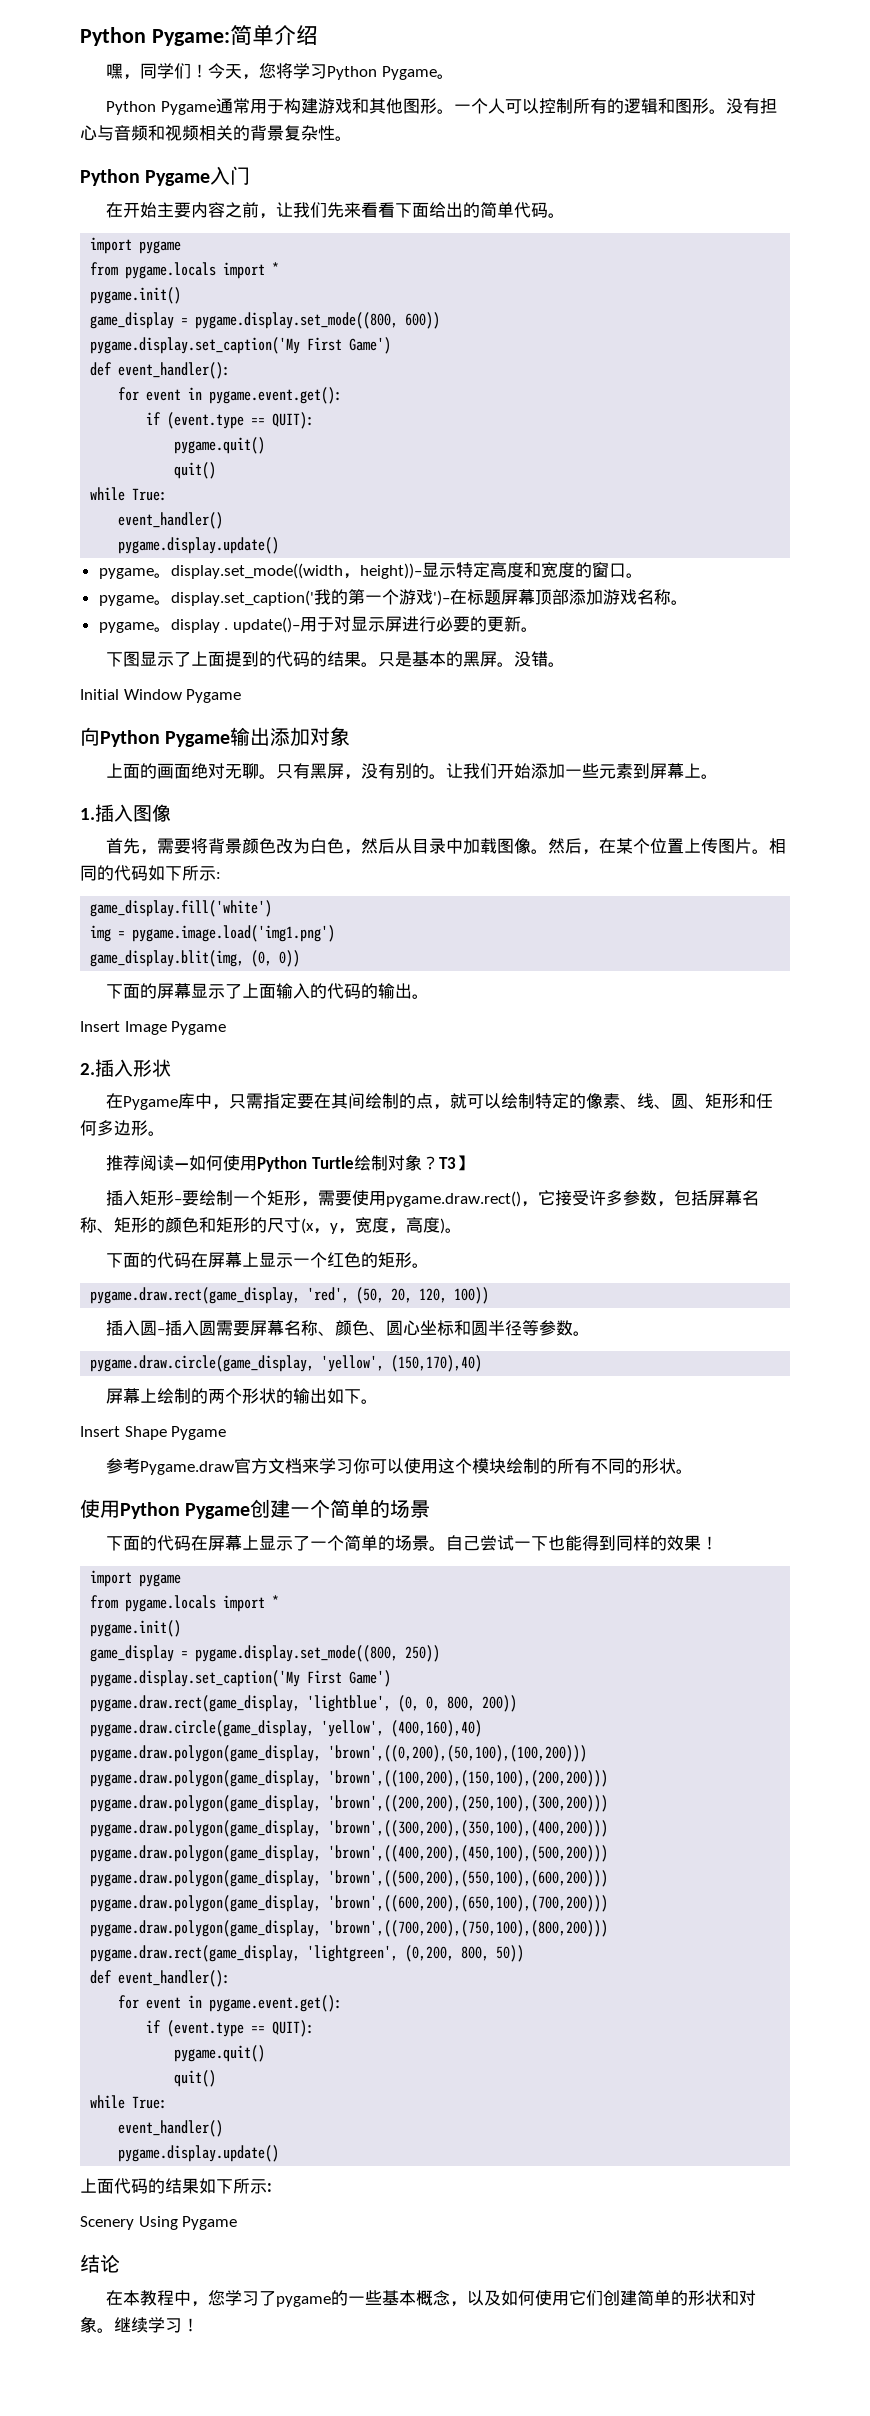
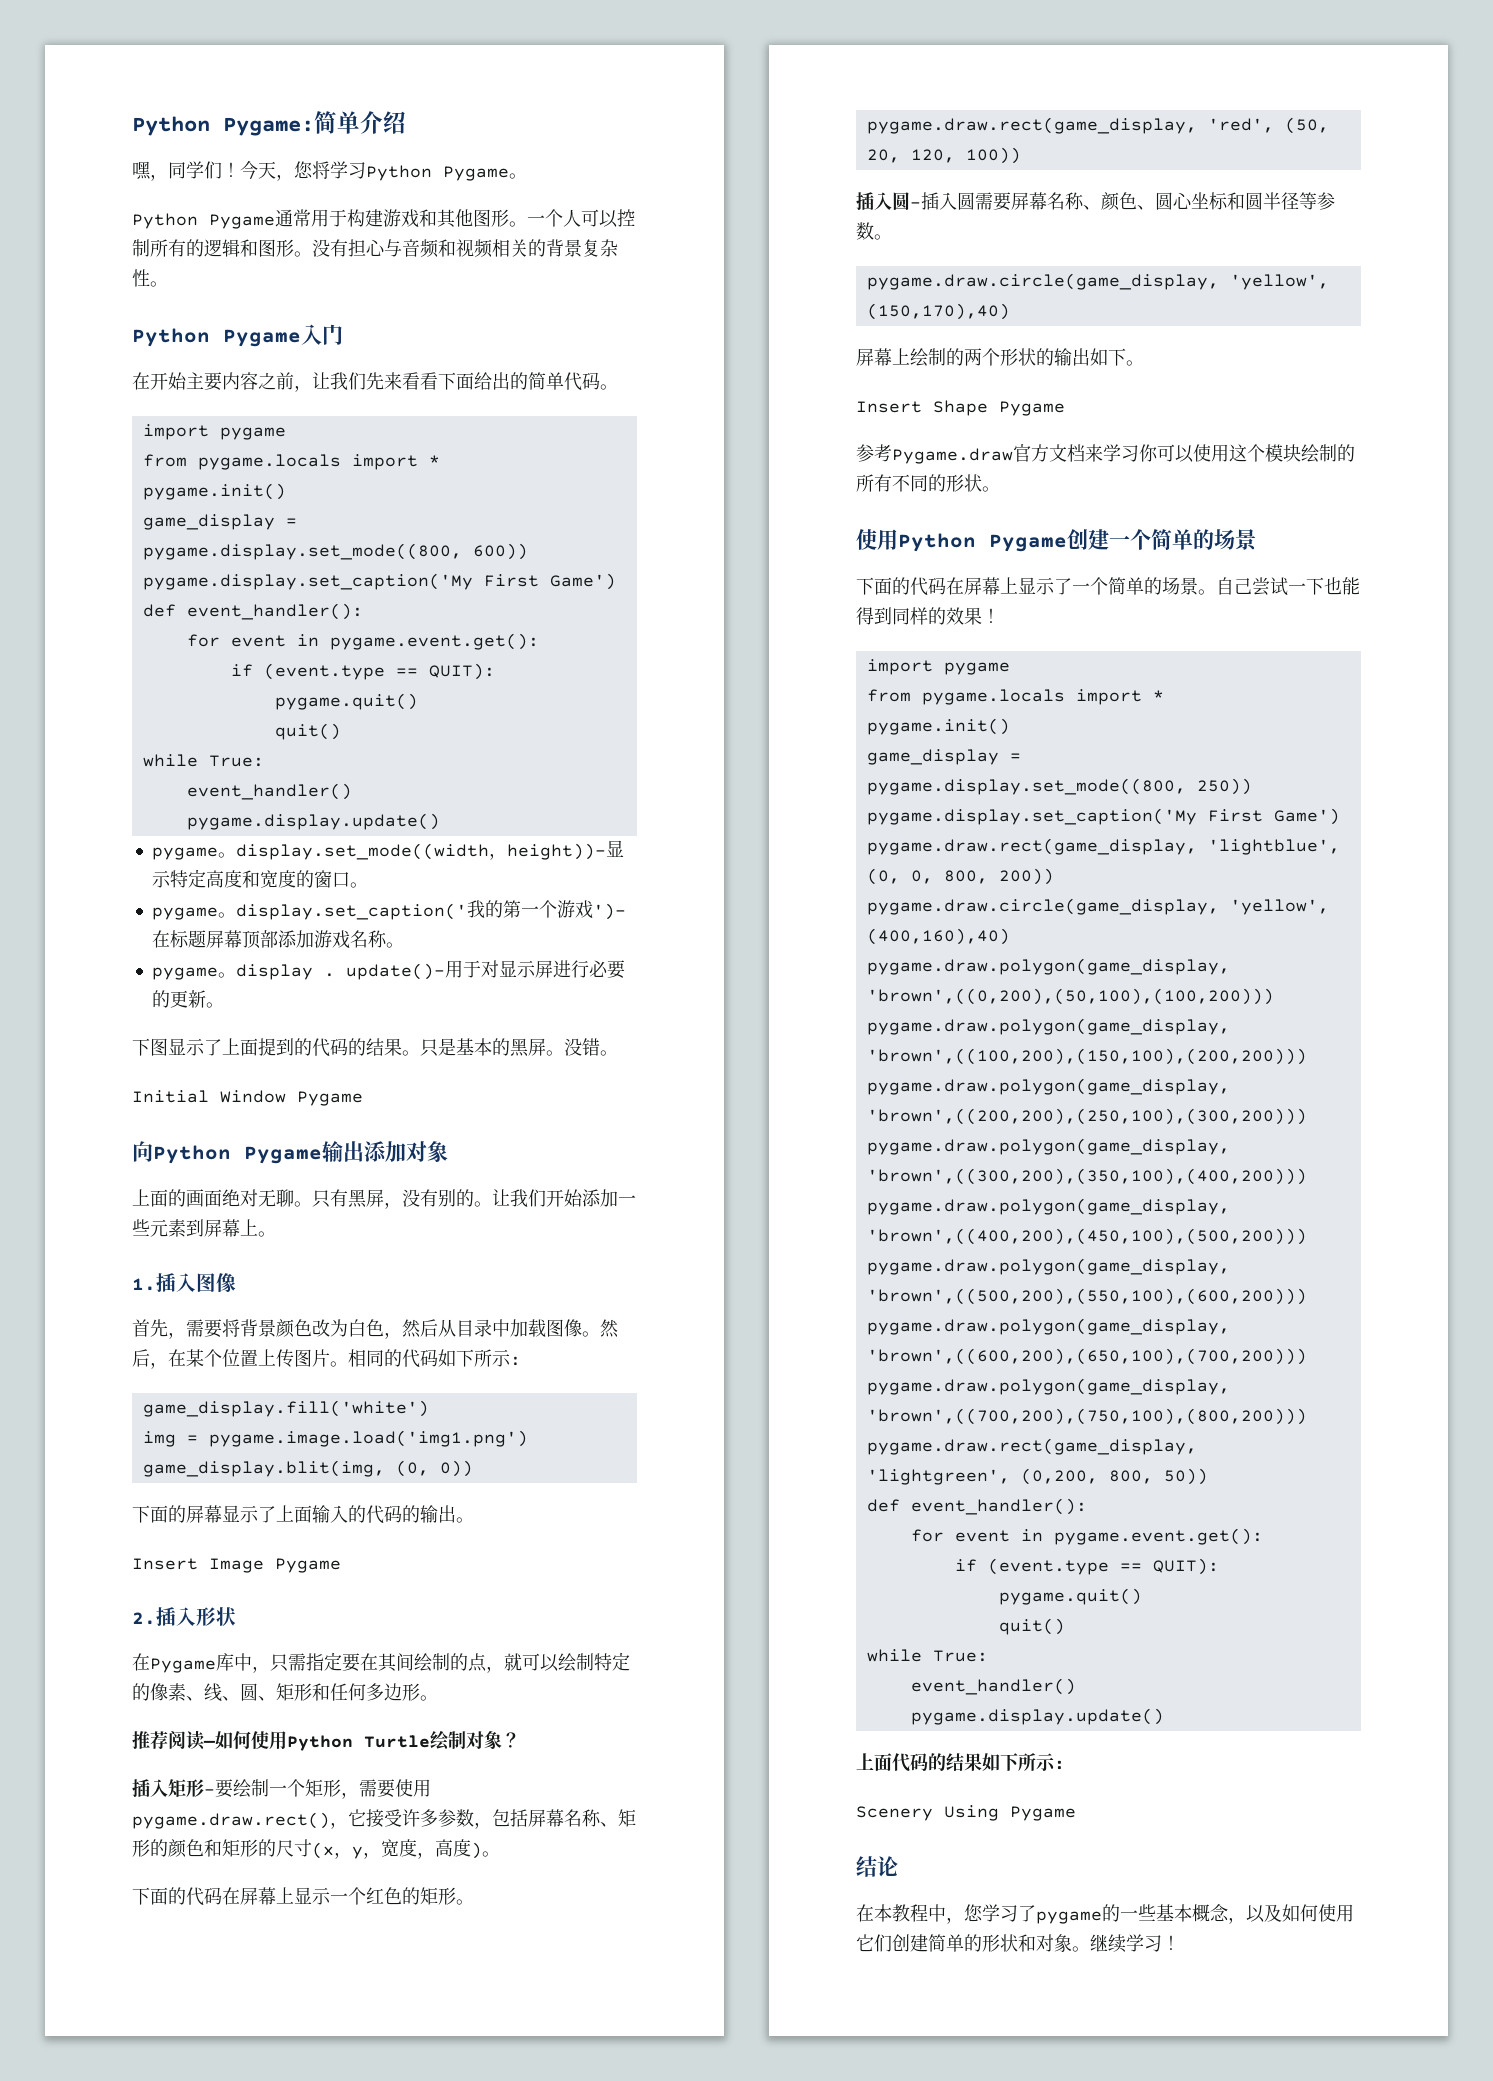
[439,1155,474,1171] T3】 -> (520, 1740) none

